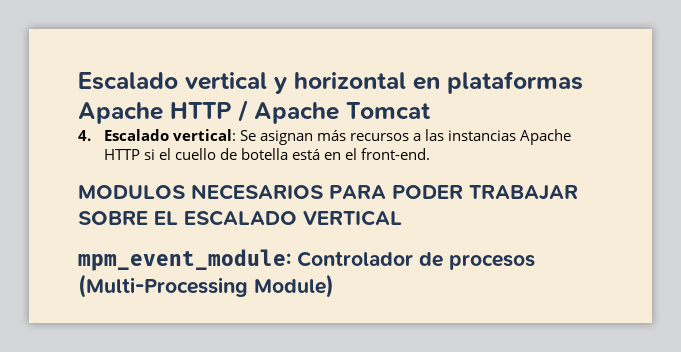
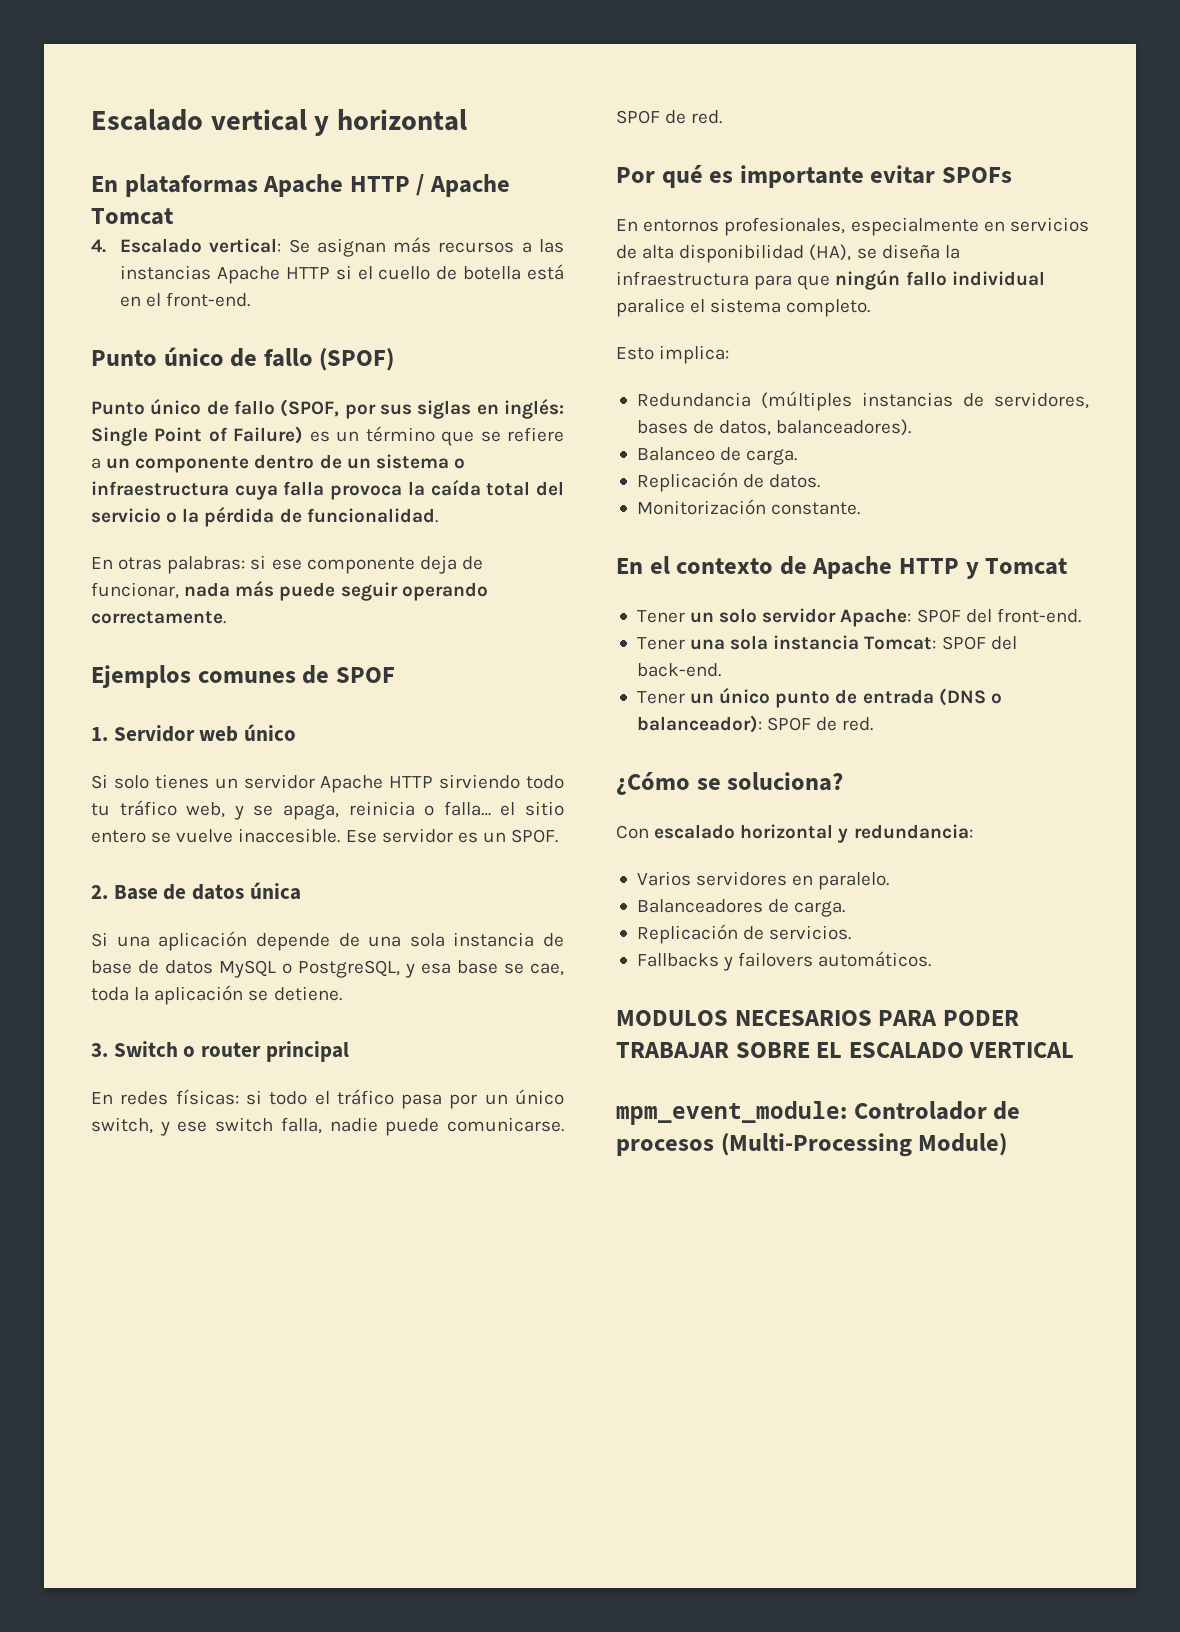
[413,77,440,90] en -> [91,176,118,192] // En
(431, 154) none -> [91,347,395,371] [91,399,564,419] [91,426,565,446] [91,454,465,473] [91,480,564,500] [91,507,438,527] [91,555,483,574] [91,581,488,601] [91,611,226,624] [91,665,395,688] [91,724,297,742] [91,774,564,793] [91,800,564,820] [91,828,559,843] [91,882,301,900] [91,931,564,951] [91,960,564,978] [91,985,342,1005] [91,1041,349,1062] [91,1089,565,1109] [91,1117,564,1136] [616,110,723,124] [616,165,1013,188] [616,217,1089,236] [616,244,960,263] [616,270,1045,290] [616,298,871,317] [616,345,730,364] [636,391,1089,411] [636,419,912,436] [636,447,798,465] [636,472,821,492] [636,499,861,515] [616,556,1068,579] [636,608,1081,627] [636,635,1017,650] [636,663,721,677] [636,688,1002,708] [636,715,874,733] [616,772,844,795] [616,824,973,843] [636,871,890,890] [636,899,846,917] [636,924,852,944] [636,951,932,971] // Punto único de fallo (SPOF) // Punto único de fallo (SPOF, por sus siglas en inglés: Single Point of Failure) es un término que se refiere a un componente dentro de un sistema o infraestructura cuya falla provoca la caída total del servicio o la pérdida de funcionalidad. // En otras palabras: si ese componente deja de funcionar, nada más puede seguir operando correctamente. // Ejemplos comunes de SPOF // 1. Servidor web único // Si solo tienes un servidor Apache HTTP sirviendo todo tu tráfico web, y se apaga, reinicia o falla… el sitio entero se vuelve inaccesible. Ese servidor es un SPOF. // 2. Base de datos única // Si una aplicación depende de una sola instancia de base de datos MySQL o PostgreSQL, y esa base se cae, toda la aplicación se detiene. // 3. Switch o router principal // En redes físicas: si todo el tráfico pasa por un único switch, y ese switch falla, nadie puede comunicarse. SPOF de red. // Por qué es importante evitar SPOFs // En entornos profesionales, especialmente en servicios de alta disponibilidad (HA), se diseña la infraestructura para que ningún fallo individual paralice el sistema completo. // Esto implica: // Redundancia (múltiples instancias de servidores, bases de datos, balanceadores). // Balanceo de carga. // Replicación de datos. // Monitorización constante. // En el contexto de Apache HTTP y Tomcat // Tener un solo servidor Apache: SPOF del front-end. // Tener una sola instancia Tomcat: SPOF del back-end. // Tener un único punto de entrada (DNS o balanceador): SPOF de red. // ¿Cómo se soluciona? // Con escalado horizontal y redundancia: // Varios servidores en paralelo. // Balanceadores de carga. // Replicación de servicios. // Fallbacks y failovers automáticos.

